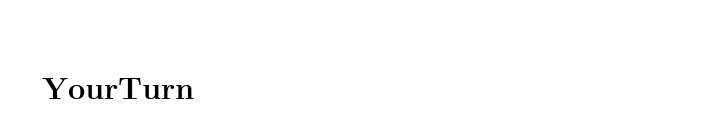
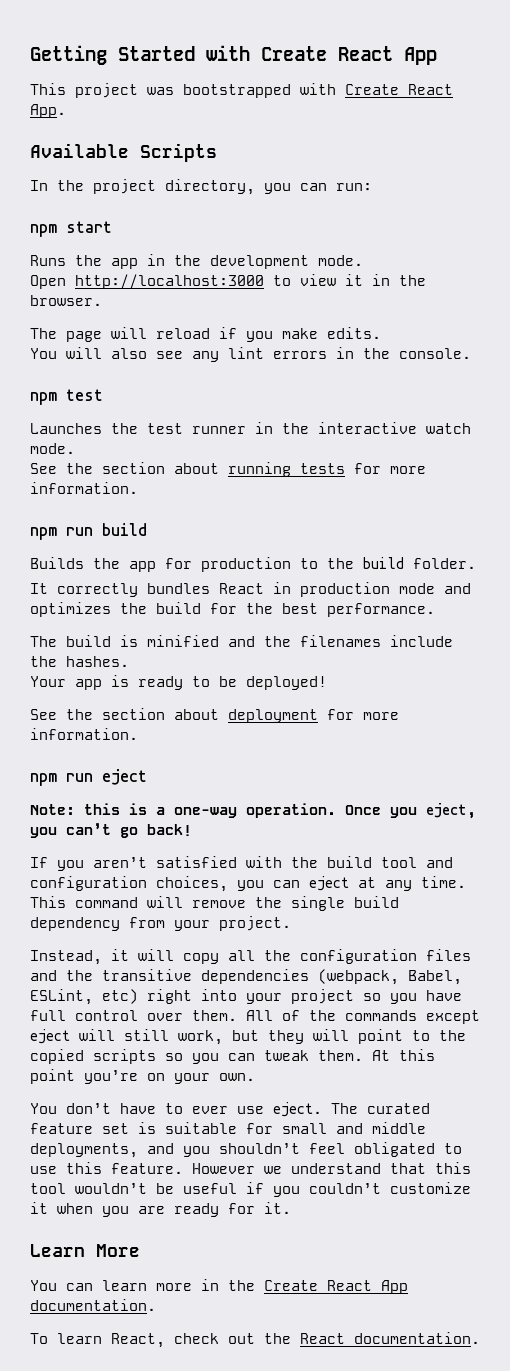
[42,78,194,100] YourTurn -> [30,45,437,65] [30,83,453,98] [30,104,66,118] [30,143,217,162] [30,179,372,195] [30,221,112,237] [30,254,363,269] [30,274,426,289] [30,295,102,306] [30,327,381,342] [30,347,471,362] [30,389,103,405] [30,422,471,434] [30,443,75,454] [30,462,426,477] [30,482,138,494] [30,523,147,540] [30,557,476,572] [30,582,471,597] [30,602,435,617] [30,635,453,647] [30,656,129,667] [30,675,327,690] [30,708,399,723] [30,728,138,740] [30,769,147,786] [30,803,476,819] [30,823,192,838] [30,856,453,871] [30,876,466,892] [30,896,399,911] [30,916,291,931] [30,949,471,965] [30,969,462,985] [30,989,462,1005] [30,1010,480,1024] [30,1029,466,1045] [30,1049,435,1064] [30,1069,255,1084] [30,1102,430,1117] [30,1122,426,1134] [30,1142,462,1158] [30,1162,471,1174] [30,1182,471,1197] [30,1202,291,1217] [30,1244,140,1257] [30,1279,408,1294] [30,1299,156,1311] [30,1332,480,1348] Getting Started with Create React App // This project was bootstrapped with Create React App. // Available Scripts // In the project directory, you can run: // npm start // Runs the app in the development mode. // Open http://localhost:3000 to view it in the browser. // The page will reload if you make edits. // You will also see any lint errors in the console. // npm test // Launches the test runner in the interactive watch mode. // See the section about running tests for more information. // npm run build // Builds the app for production to the build folder. // It correctly bundles React in production mode and optimizes the build for the best performance. // The build is minified and the filenames include the hashes. // Your app is ready to be deployed! // See the section about deployment for more information. // npm run eject // Note: this is a one-way operation. Once you eject, you can’t go back! // If you aren’t satisfied with the build tool and configuration choices, you can eject at any time. This command will remove the single build dependency from your project. // Instead, it will copy all the configuration files and the transitive dependencies (webpack, Babel, ESLint, etc) right into your project so you have full control over them. All of the commands except eject will still work, but they will point to the copied scripts so you can tweak them. At this point you’re on your own. // You don’t have to ever use eject. The curated feature set is suitable for small and middle deployments, and you shouldn’t feel obligated to use this feature. However we understand that this tool wouldn’t be useful if you couldn’t customize it when you are ready for it. // Learn More // You can learn more in the Create React App documentation. // To learn React, check out the React documentation.

